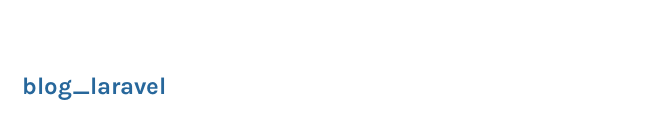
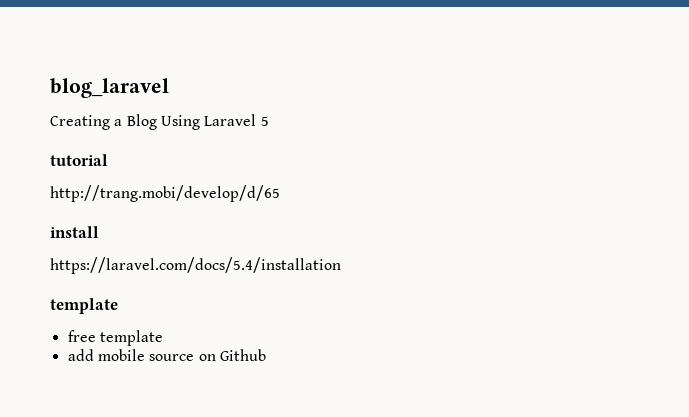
(166, 89) none -> [50,114,269,130] [50,154,108,166] [50,185,280,202] [50,226,99,238] [50,257,341,274] [50,298,118,314] [67,330,163,346] [67,349,266,361] // Creating a Blog Using Laravel 5 // tutorial // http://trang.mobi/develop/d/65 // install // https://laravel.com/docs/5.4/installation // template // free template // add mobile source on Github

